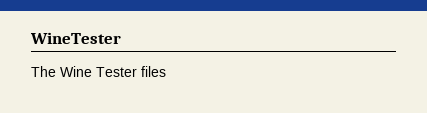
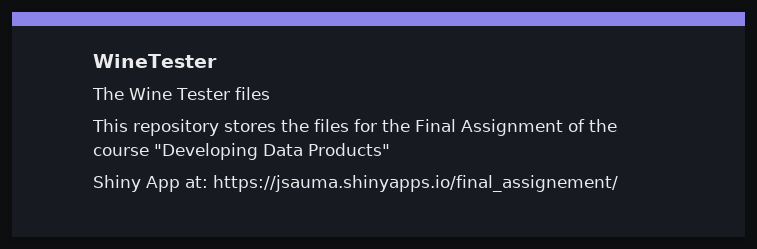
(166, 71) none -> [92,119,617,136] [93,143,390,160] [93,175,618,192] // This repository stores the files for the Final Assignment of the course "Developing Data Products" // Shiny App at: https://jsauma.shinyapps.io/final_assignement/

